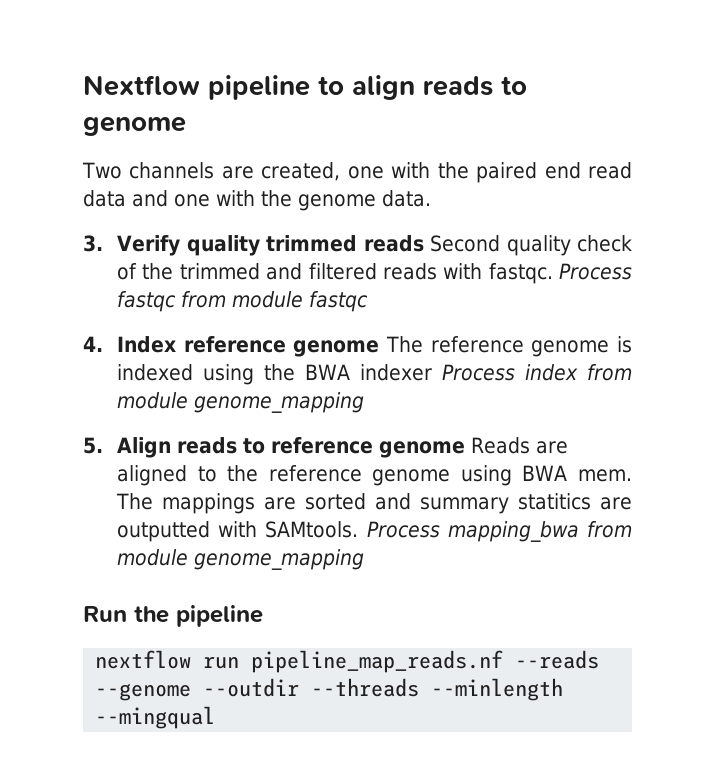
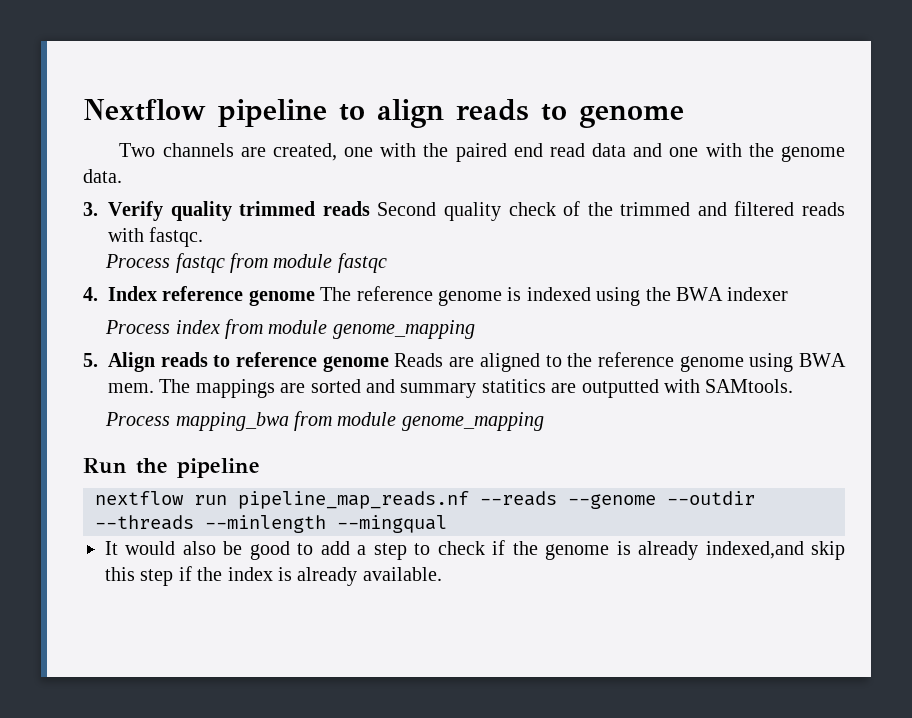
(553, 273) none -> (204, 237) //
(432, 372) none -> (789, 294) //
(359, 529) none -> (794, 386) //
(216, 717) none -> [105,540,846,560] [105,566,442,586] // It would also be good to add a step to check if the genome is already indexed,and skip this step if the index is already available.

